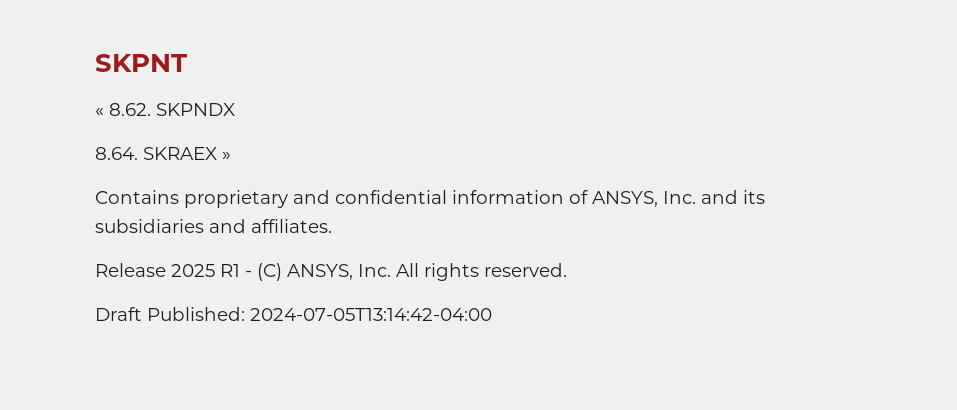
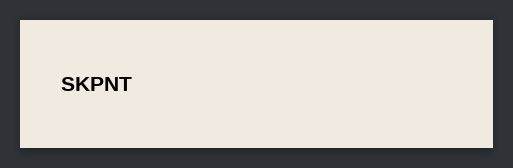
[95,103,235,116] [95,147,231,160] [95,190,765,208] [95,219,332,233] [95,263,567,281] [95,307,492,321] // « 8.62. SKPNDX // 8.64. SKRAEX » // Contains proprietary and confidential information of ANSYS, Inc. and its subsidiaries and affiliates. // Release 2025 R1 - (C) ANSYS, Inc. All rights reserved. // Draft Published: 2024-07-05T13:14:42-04:00 -> (132, 84) none

